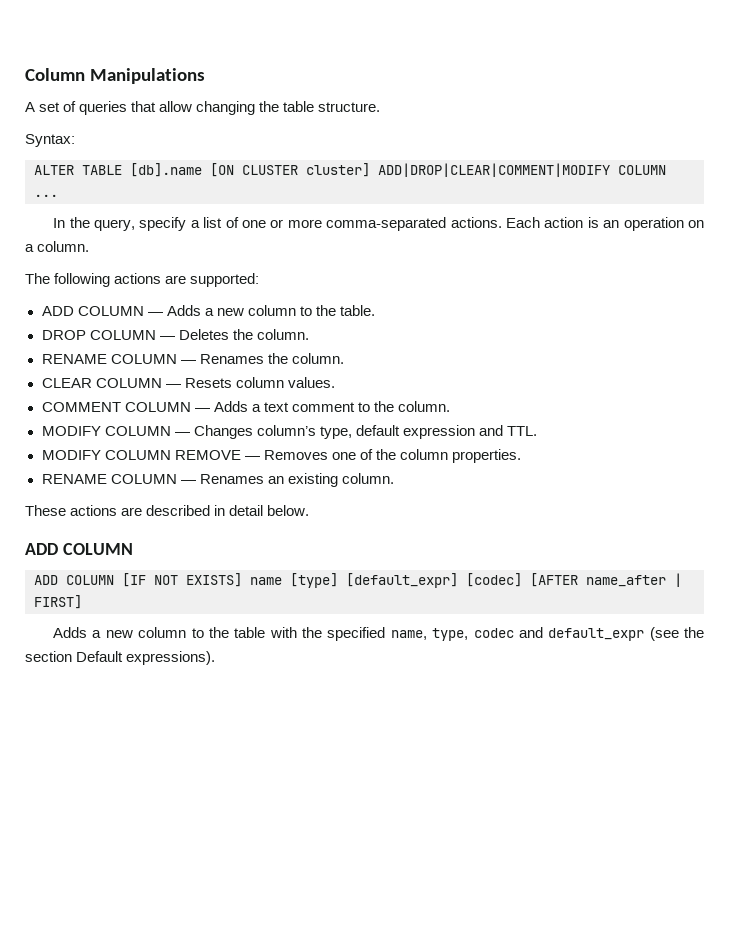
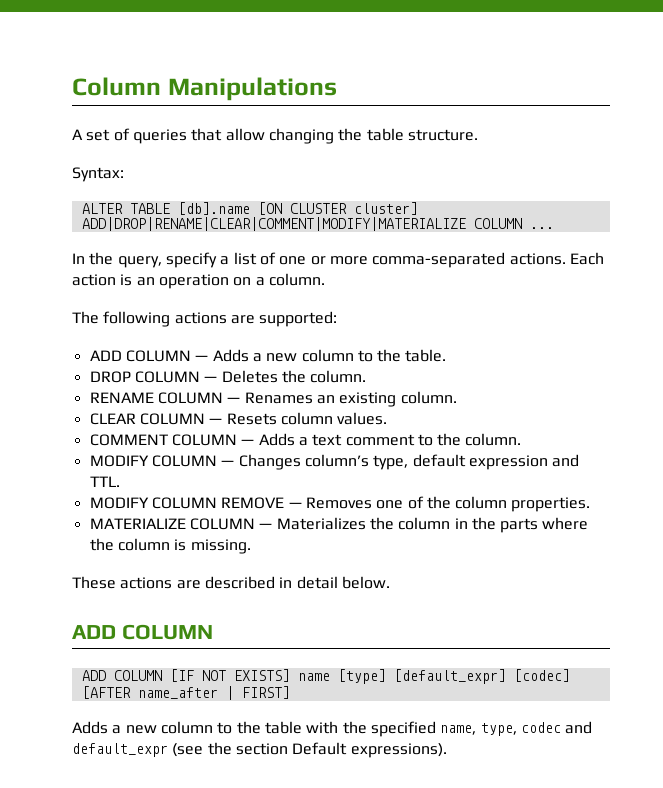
[378,163,610,177] ADD|DROP|CLEAR|COMMENT|MODIFY -> [81,217,466,231] ADD|DROP|RENAME|CLEAR|COMMENT|MODIFY|MATERIALIZE
[267,353,288,364] the -> [316,392,397,407] an existing
[41,473,394,487] RENAME COLUMN — Renames an existing column. -> [89,517,589,533] [89,538,251,554] MATERIALIZE COLUMN — Materializes the column in the parts where the column is missing.

